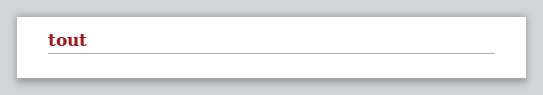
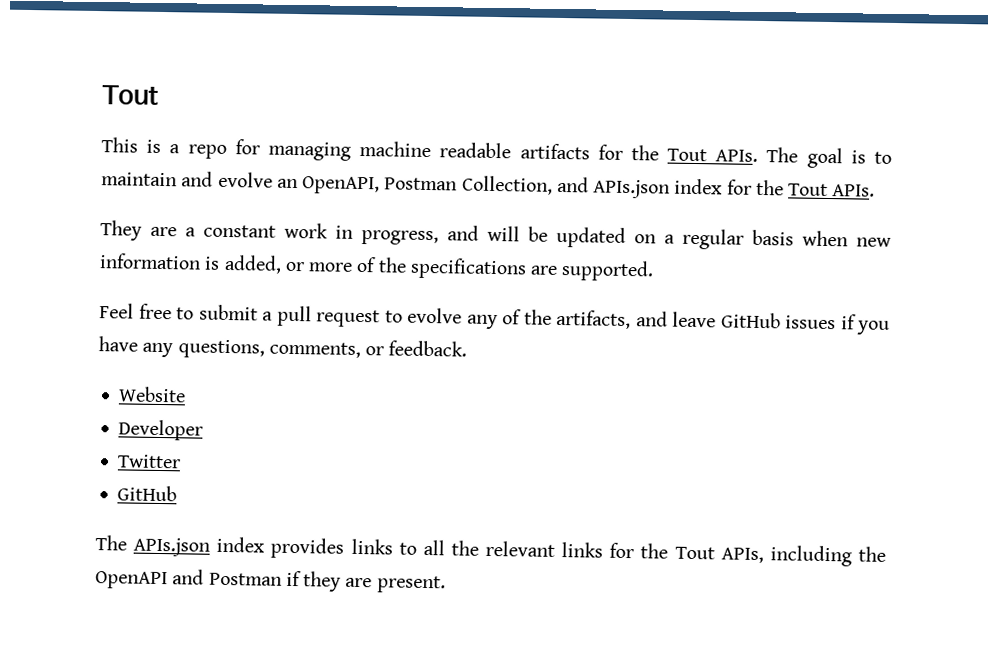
[48,34,87,46] tout -> [102,85,159,105] [101,137,892,169] [101,171,876,199] [100,220,892,250] [99,253,655,282] [99,303,890,335] [98,336,468,359] [118,386,187,403] [118,419,204,441] [117,454,182,469] [117,485,178,502] [95,535,886,567] [95,569,446,594] Tout // This is a repo for managing machine readable artifacts for the Tout APIs. The goal is to maintain and evolve an OpenAPI, Postman Collection, and APIs.json index for the Tout APIs. // They are a constant work in progress, and will be updated on a regular basis when new information is added, or more of the specifications are supported. // Feel free to submit a pull request to evolve any of the artifacts, and leave GitHub issues if you have any questions, comments, or feedback. // Website // Developer // Twitter // GitHub // The APIs.json index provides links to all the relevant links for the Tout APIs, including the OpenAPI and Postman if they are present.

